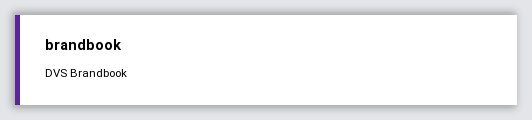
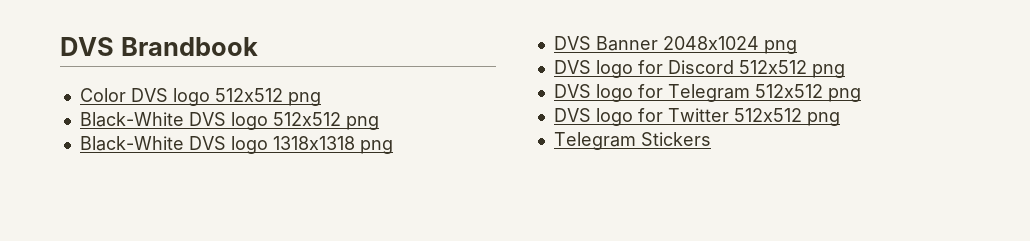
[45,39,122,50] [45,69,128,77] brandbook // DVS Brandbook -> [60,37,258,56] [79,88,321,106] [79,112,379,130] [79,136,393,154] [553,36,797,54] [553,60,845,78] [553,84,861,102] [553,108,840,126] [553,132,711,150] DVS Brandbook // Color DVS logo 512x512 png // Black-White DVS logo 512x512 png // Black-White DVS logo 1318x1318 png // DVS Banner 2048x1024 png // DVS logo for Discord 512x512 png // DVS logo for Telegram 512x512 png // DVS logo for Twitter 512x512 png // Telegram Stickers

